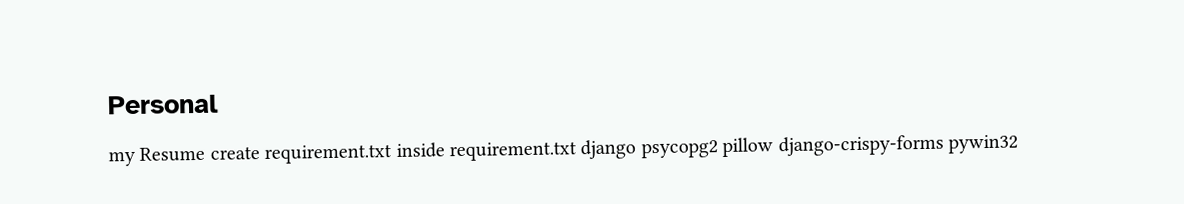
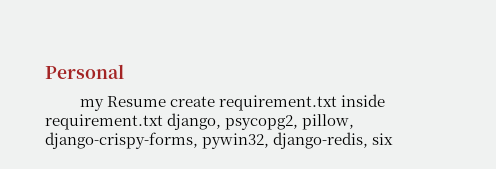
[580,134,1018,160] django psycopg2 pillow django-crispy-forms pywin32 -> [167,113,355,130] [45,132,394,149] django, psycopg2, pillow, django-crispy-forms, pywin32, django-redis, six

